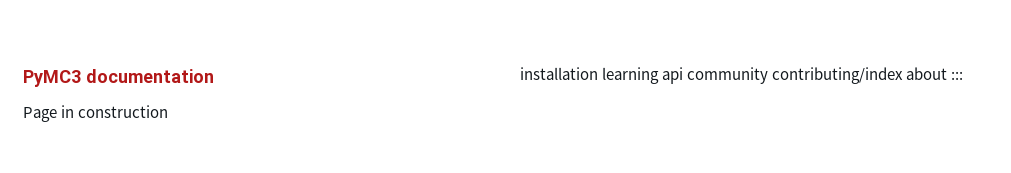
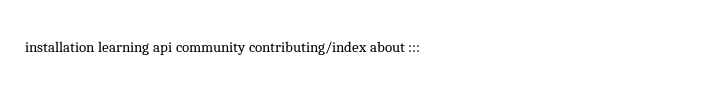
[23,69,214,87] [23,105,169,122] PyMC3 documentation // Page in construction // -> (25, 46) none

